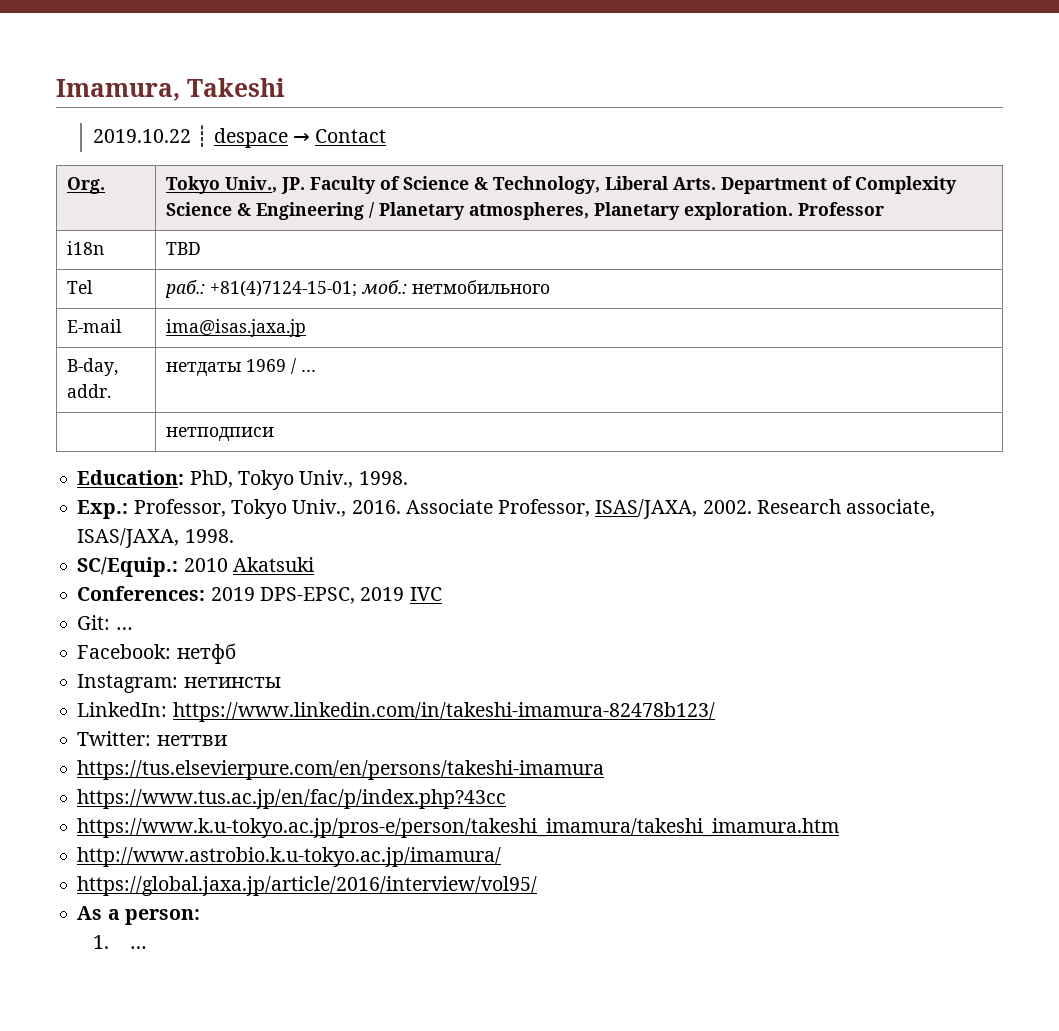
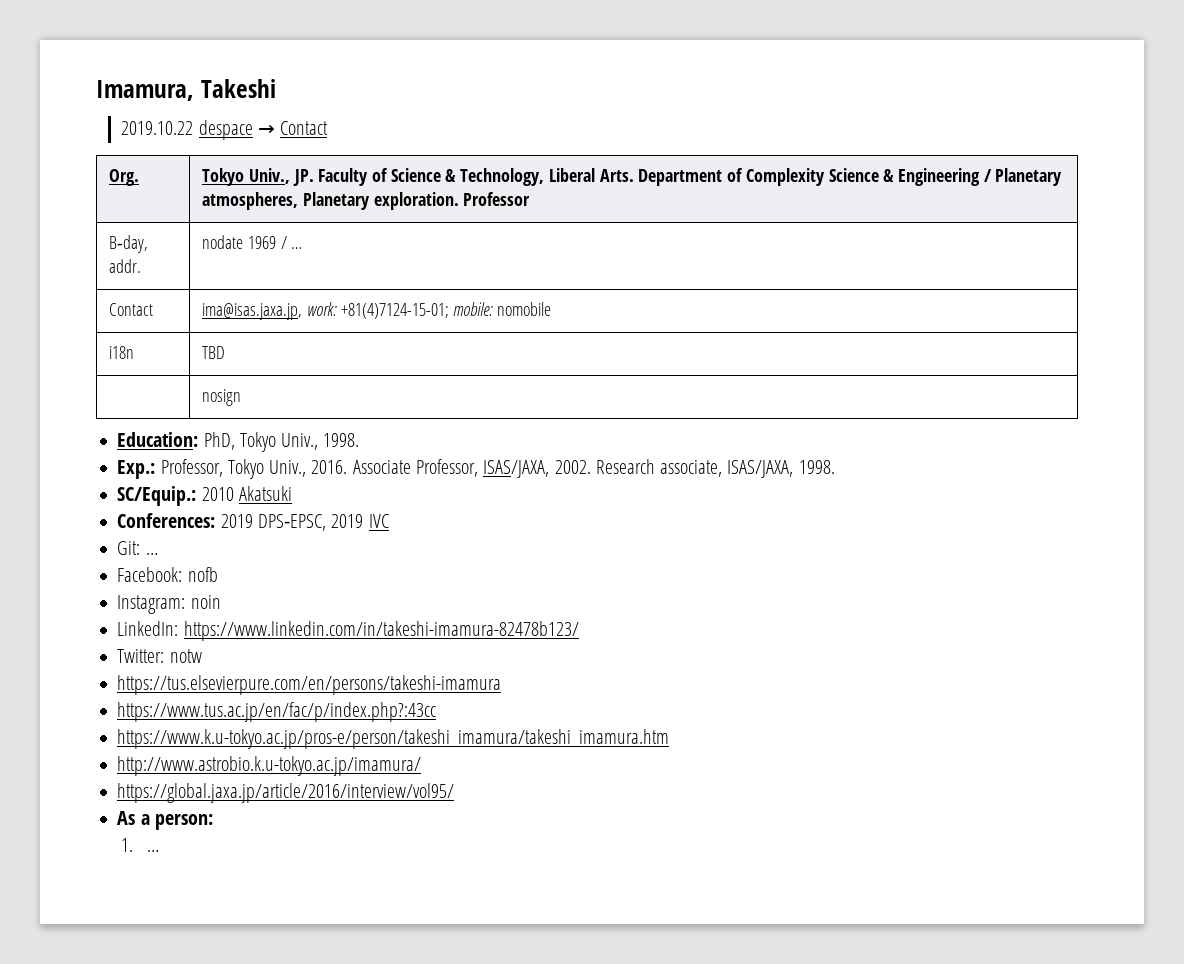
[196,125,209,147] ┊ -> (194, 128) none
[67,241,105,255] [166,242,202,255] [67,280,94,294] [165,280,551,298] [67,319,123,333] [166,319,307,337] [67,358,119,376] [67,384,112,398] [166,358,317,377] [166,427,275,442] i18n | TBD // Tel | раб.: +81(4)7124-15-01; моб.: нетмобильного // E‑mail | ima@isas.jaxa.jp // B‑day, addr. | нетдаты 1969 / … // | нетподписи -> [109,235,149,253] [109,259,142,273] [202,235,303,249] [109,303,154,316] [202,302,551,320] [109,346,135,359] [202,346,226,359] [202,389,242,406] B‑day, addr. | nodate 1969 / … // Contact | ima@isas.jaxa.jp, work: +81(4)7124-15-01; mobile: nomobile // i18n | TBD // | nosign
[176,643,236,664] нетфб -> [187,567,218,582] nofb
[183,677,281,688] нетинсты -> [190,595,221,609] noin
[156,735,227,746] неттви -> [169,649,202,663] notw
[77,789,507,809] https://www.tus.ac.jp/en/fac/p/index.php?43cc -> [117,702,437,722] https://www.tus.ac.jp/en/fac/p/index.php?:43cc

